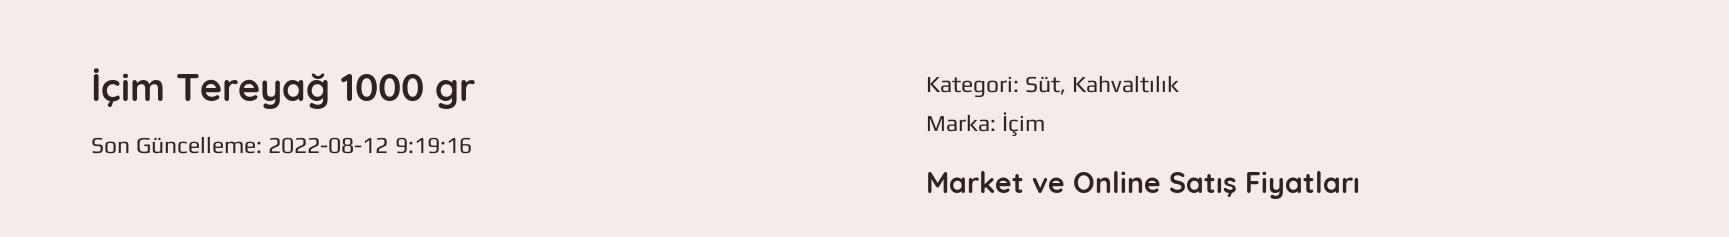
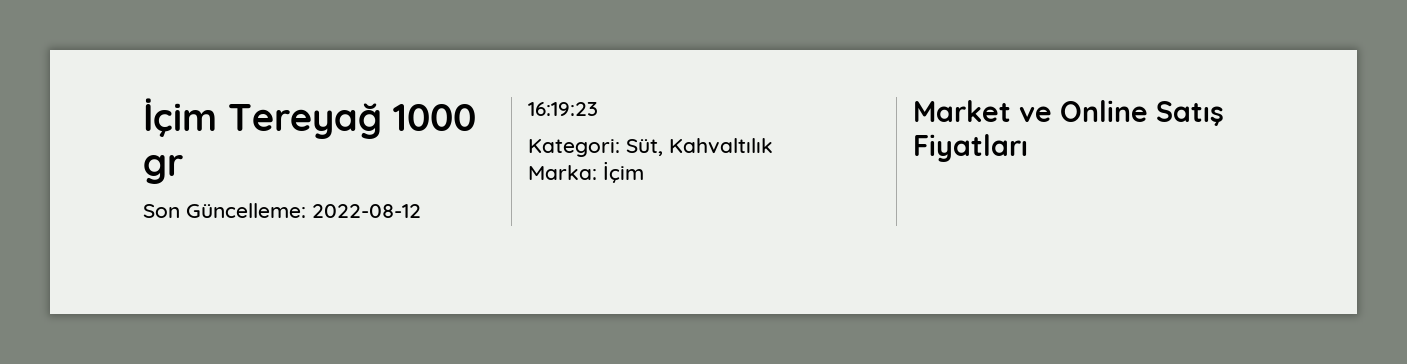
[394,137,472,154] 9:19:16 -> [528,102,598,116] 16:19:23

